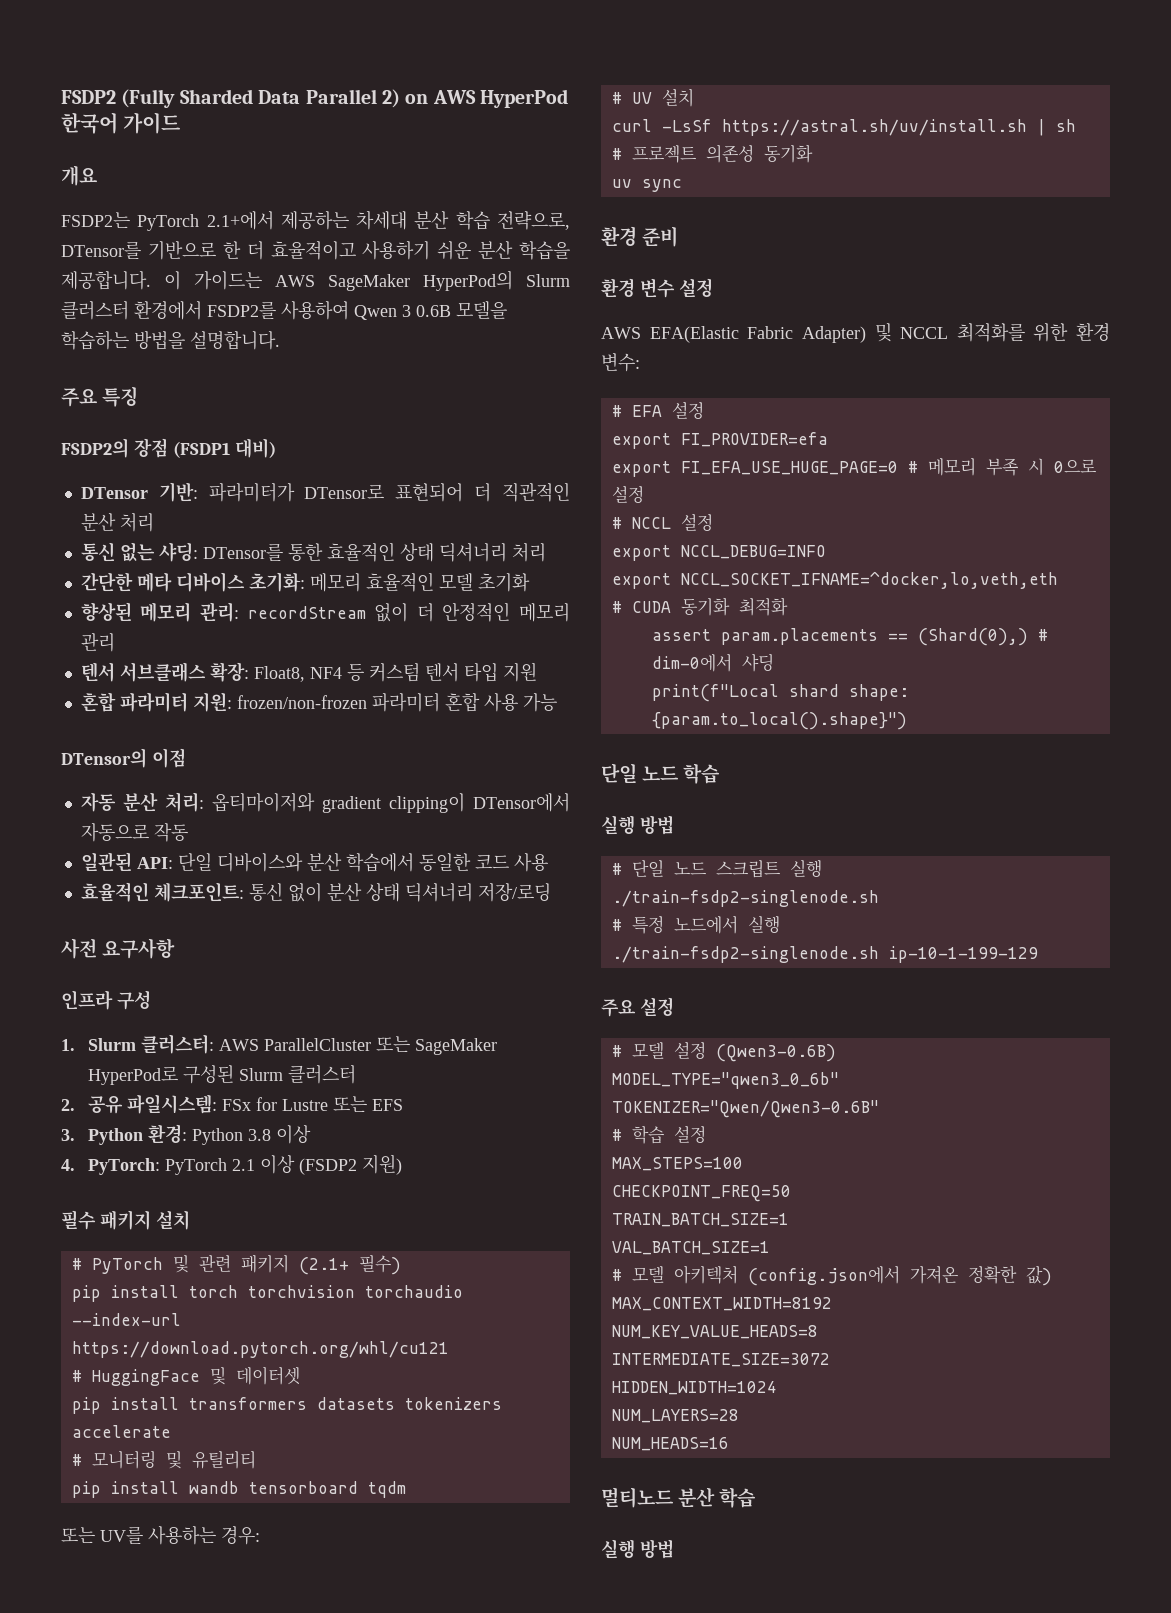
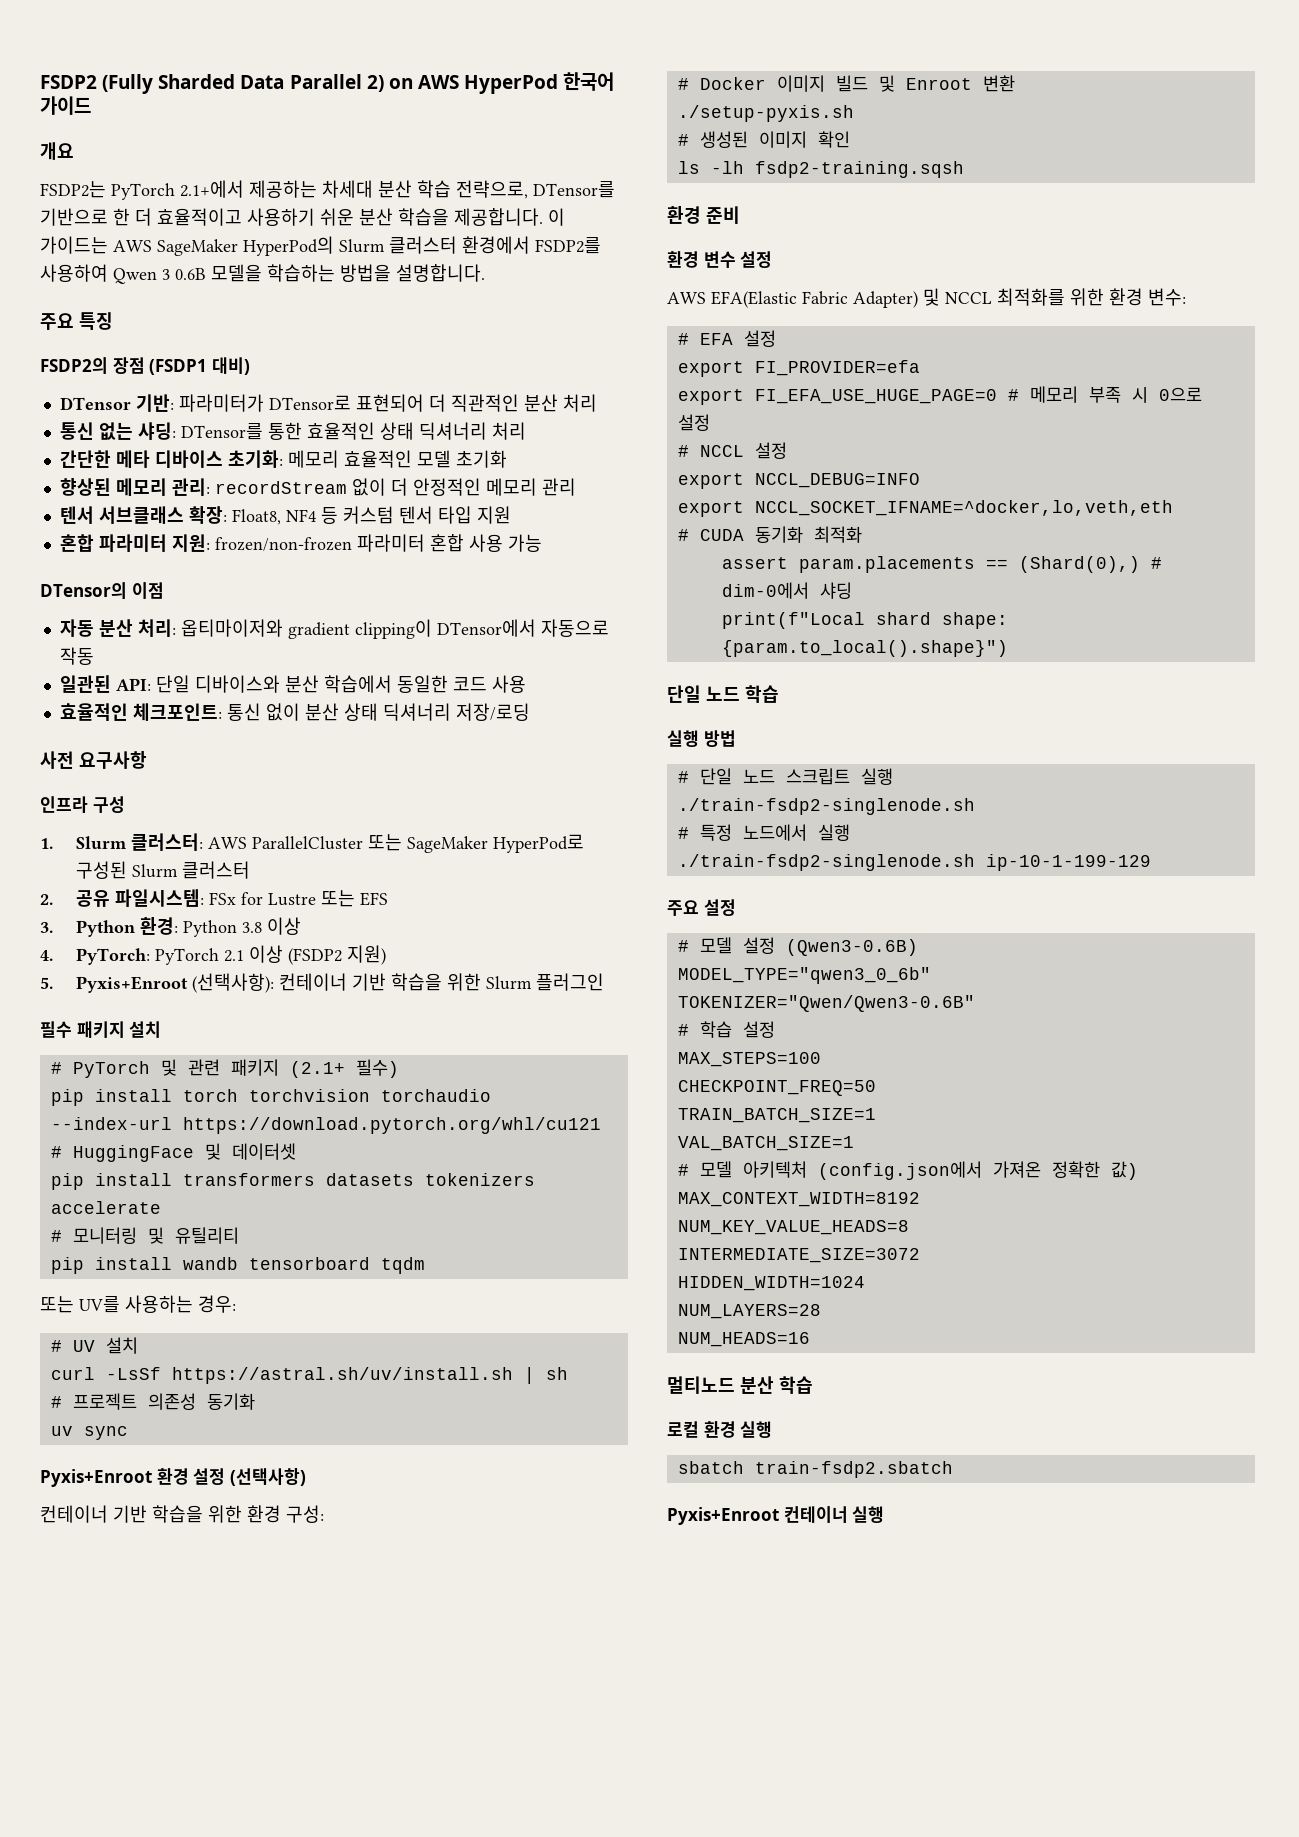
(402, 1164) none -> [40,973,604,993] // 5. Pyxis+Enroot (선택사항): 컨테이너 기반 학습을 위한 Slurm 플러그인
(682, 185) none -> [40,1468,306,1487] [40,1505,324,1523] [677,75,1015,92] [677,105,854,122] [677,131,850,148] [677,161,964,178] // Pyxis+Enroot 환경 설정 (선택사항) // 컨테이너 기반 학습을 위한 환경 구성: // # Docker 이미지 빌드 및 Enroot 변환 // ./setup-pyxis.sh // # 생성된 이미지 확인 // ls -lh fsdp2-training.sqsh
[601,1539,674,1559] 실행 방법 -> [667,1421,773,1438] [677,1461,953,1478] [667,1506,885,1525] 로컬 환경 실행 // sbatch train-fsdp2.sbatch // Pyxis+Enroot 컨테이너 실행

